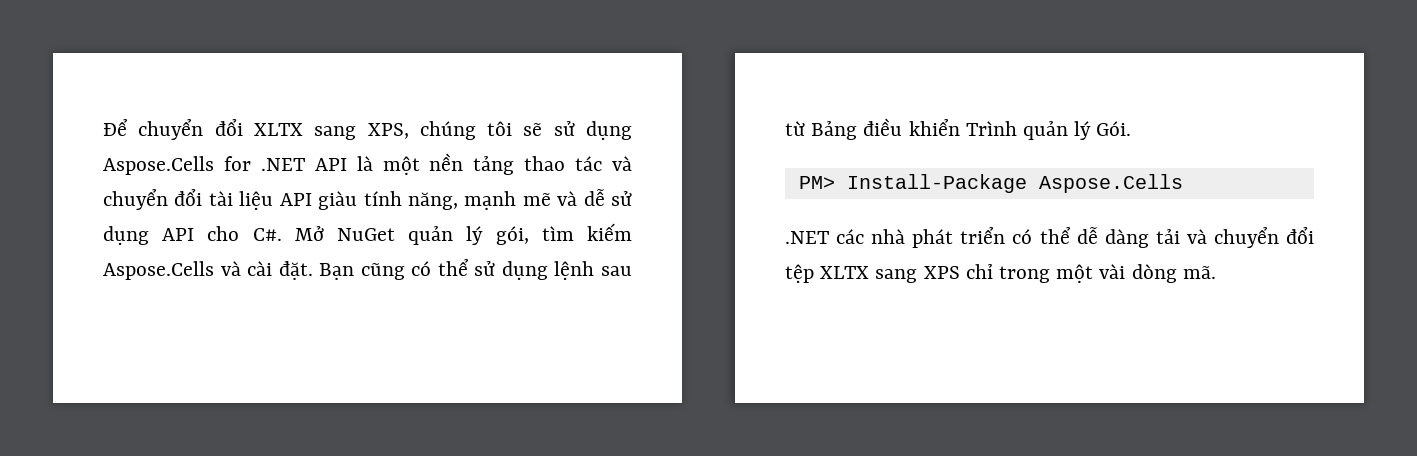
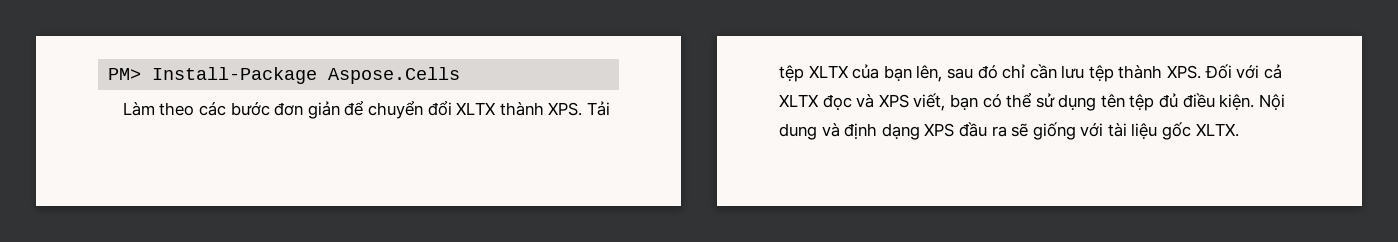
[103,119,632,140] [103,153,632,175] [103,189,633,210] [103,223,632,245] [103,259,632,280] [785,118,1132,140] [798,174,1183,193] [785,227,1314,248] [785,264,1216,283] Để chuyển đổi XLTX sang XPS, chúng tôi sẽ sử dụng Aspose.Cells for .NET API là một nền tảng thao tác và chuyển đổi tài liệu API giàu tính năng, mạnh mẽ và dễ sử dụng API cho C#. Mở NuGet quản lý gói, tìm kiếm Aspose.Cells và cài đặt. Bạn cũng có thể sử dụng lệnh sau từ Bảng điều khiển Trình quản lý Gói. // PM> Install-Package Aspose.Cells // .NET các nhà phát triển có thể dễ dàng tải và chuyển đổi tệp XLTX sang XPS chỉ trong một vài dòng mã. -> [108,67,461,84] [122,101,610,119] [779,64,1282,82] [779,93,1285,111] [779,122,1239,140] PM> Install-Package Aspose.Cells // Làm theo các bước đơn giản để chuyển đổi XLTX thành XPS. Tải tệp XLTX của bạn lên, sau đó chỉ cần lưu tệp thành XPS. Đối với cả XLTX đọc và XPS viết, bạn có thể sử dụng tên tệp đủ điều kiện. Nội dung và định dạng XPS đầu ra sẽ giống với tài liệu gốc XLTX.

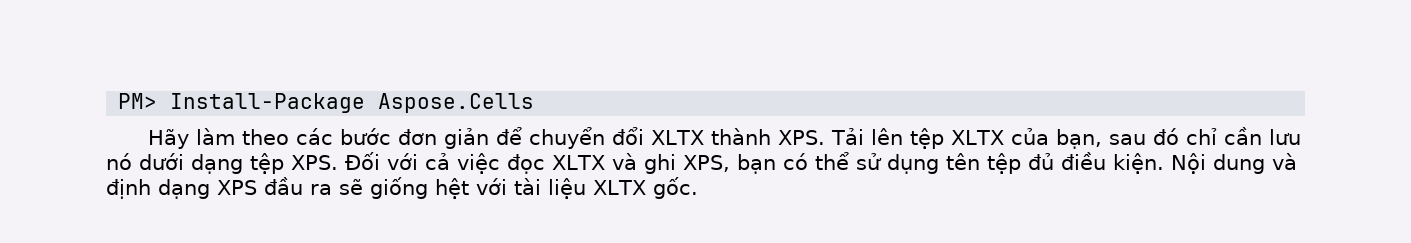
[122,102,155,116] Làm -> [147,128,235,149] Hãy làm
(610, 108) none -> [870,128,903,145] lên
[883,65,943,82] bạn lên, -> [1055,129,1102,149] bạn,
[1088,64,1282,82] [779,93,946,111] tệp thành XPS. Đối với cả XLTX đọc và XPS viết, -> [106,152,730,174] nó dưới dạng tệp XPS. Đối với cả việc đọc XLTX và ghi XPS,
(1076, 131) none -> [435,178,469,199] hệt
[1162,122,1239,140] gốc XLTX. -> [593,177,698,199] XLTX gốc.

